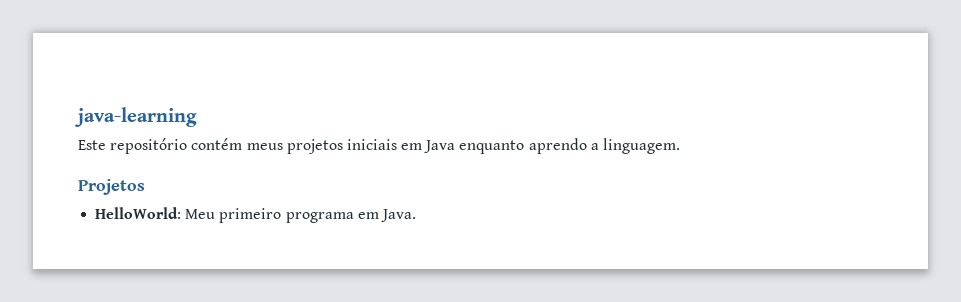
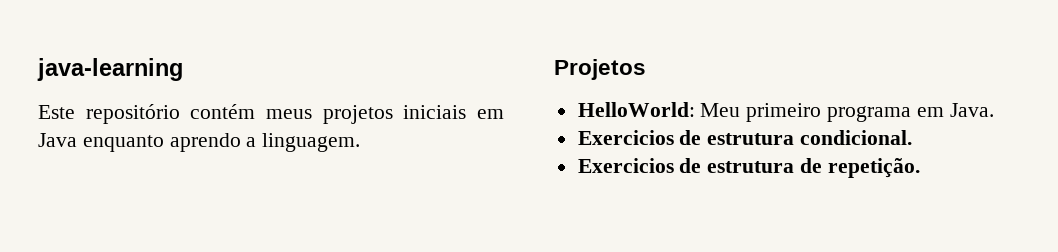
(416, 215) none -> [577,130,913,145] [577,158,920,178] // Exercicios de estrutura condicional. // Exercicios de estrutura de repetição.

